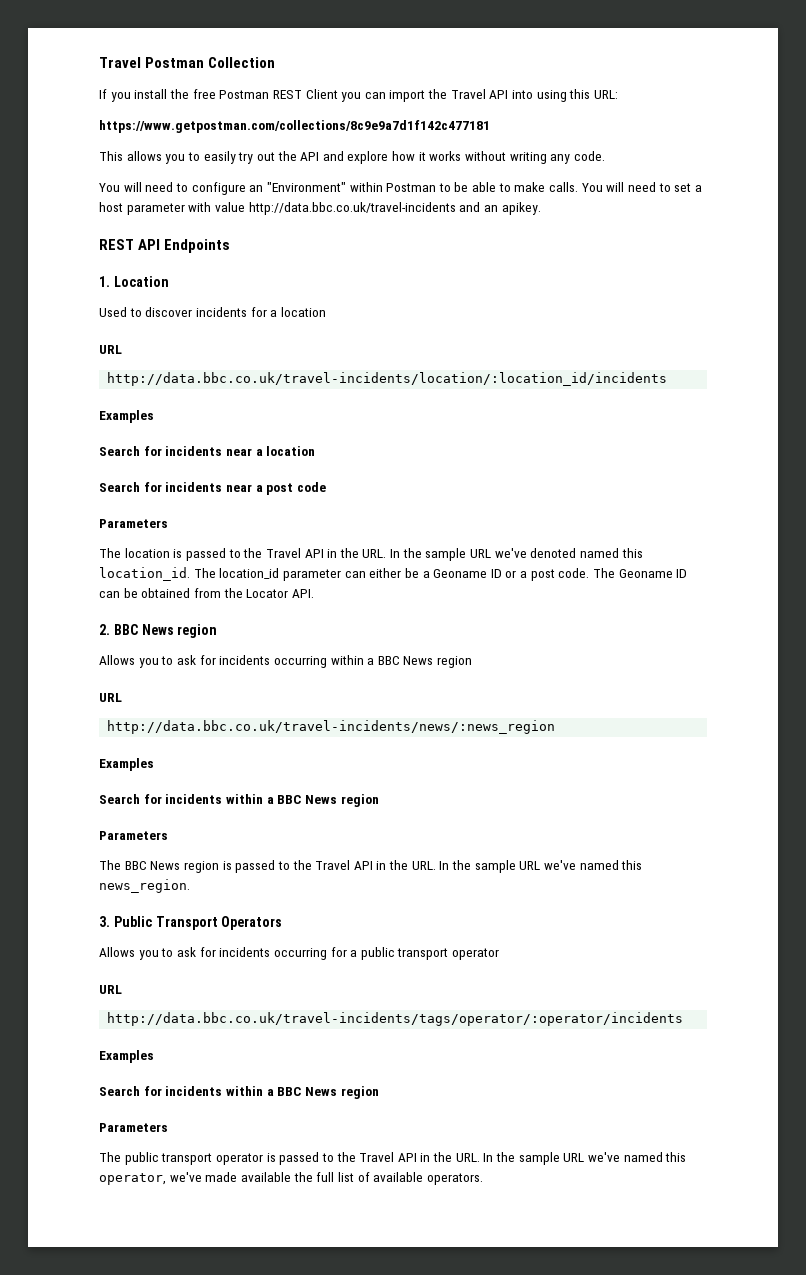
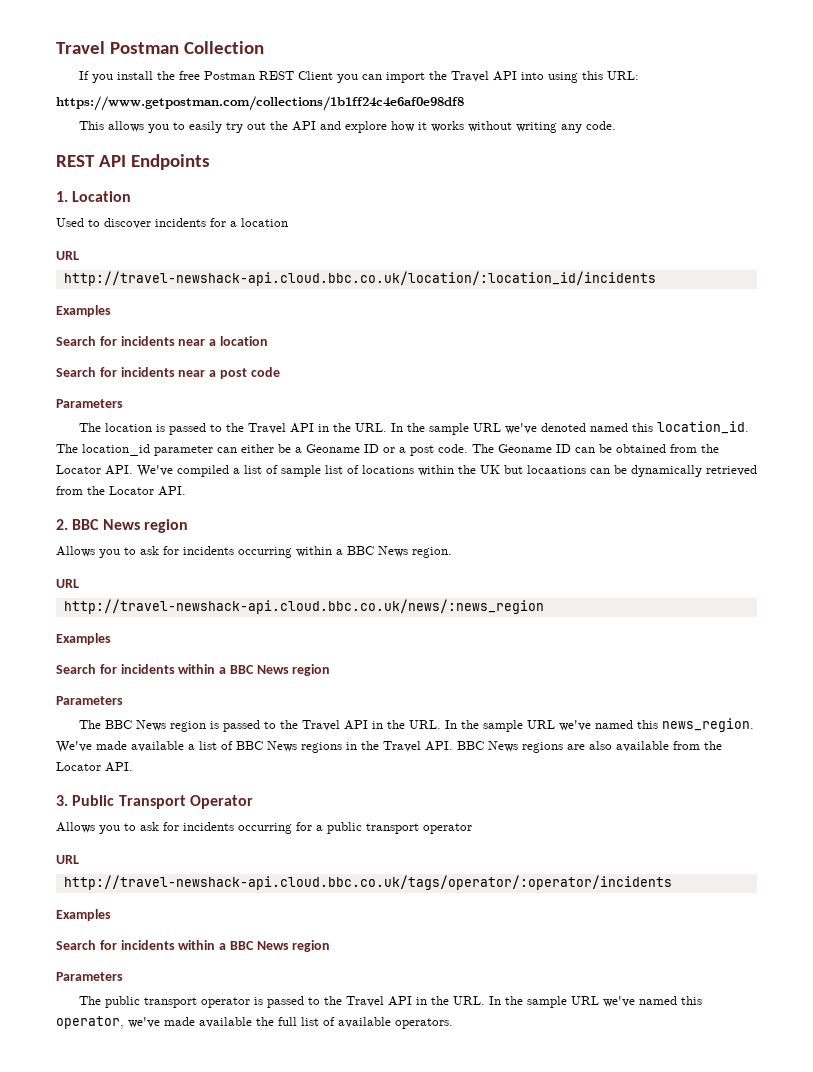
[99,120,490,133] https://www.getpostman.com/collections/8c9e9a7d1f142c477181 -> [56,96,464,111] https://www.getpostman.com/collections/1b1ff24c4e6af0e98df8
[99,182,702,195] [99,202,541,215] // You will need to configure an "Environment" within Postman to be able to make calls. You will need to set a host parameter with value http://data.bbc.co.uk/travel-incidents and an apikey. -> (617, 125) none
[107,372,668,386] http://data.bbc.co.uk/travel-incidents/location/:location_id/incidents -> [63,271,656,286] http://travel-newshack-api.cloud.bbc.co.uk/location/:location_id/incidents
(314, 593) none -> [137,465,757,477] [56,486,186,496] We've compiled a list of sample list of locations within the UK but locaations can be dynamically retrieved from the Locator API.
[437,656,473,668] [99,693,122,702] [107,720,556,734] region // URL // http://data.bbc.co.uk/travel-incidents/news/:news_region -> [412,547,452,558] [56,579,79,588] [63,599,544,614] region. // URL // http://travel-newshack-api.cloud.bbc.co.uk/news/:news_region
(190, 886) none -> [56,741,722,753] [56,762,133,772] We've made available a list of BBC News regions in the Travel API. BBC News regions are also available from the Locator API.
[221,916,283,930] Operators -> [189,795,253,809] Operator
[107,1012,684,1026] http://data.bbc.co.uk/travel-incidents/tags/operator/:operator/incidents -> [63,875,672,890] http://travel-newshack-api.cloud.bbc.co.uk/tags/operator/:operator/incidents

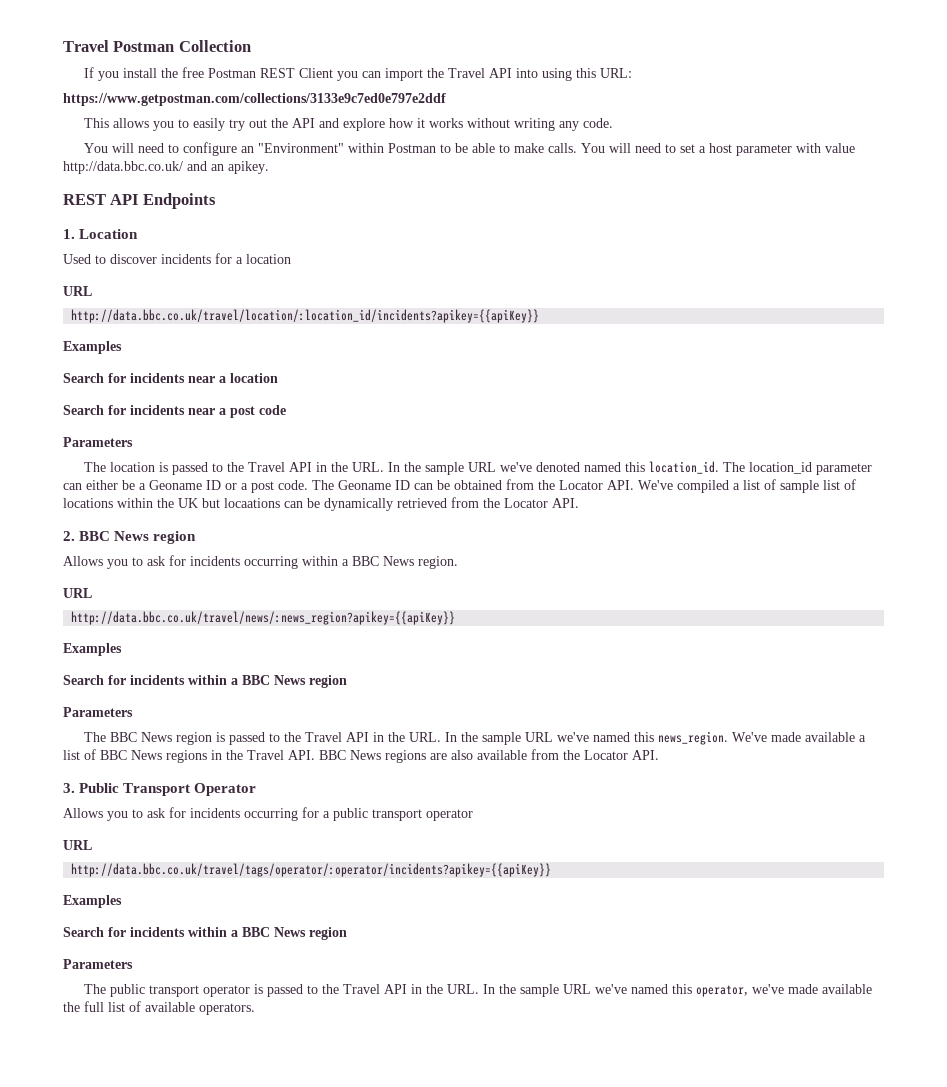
[56,96,464,111] https://www.getpostman.com/collections/1b1ff24c4e6af0e98df8 -> [63,93,446,106] https://www.getpostman.com/collections/3133e9c7ed0e797e2ddf
(617, 125) none -> [84,142,856,156] [63,161,269,174] // You will need to configure an "Environment" within Postman to be able to make calls. You will need to set a host parameter with value http://data.bbc.co.uk/ and an apikey.
[63,271,656,286] http://travel-newshack-api.cloud.bbc.co.uk/location/:location_id/incidents -> [71,309,540,323] http://data.bbc.co.uk/travel/location/:location_id/incidents?apikey={{apiKey}}
[63,599,544,614] http://travel-newshack-api.cloud.bbc.co.uk/news/:news_region -> [71,611,456,625] http://data.bbc.co.uk/travel/news/:news_region?apikey={{apiKey}}
[63,875,672,890] http://travel-newshack-api.cloud.bbc.co.uk/tags/operator/:operator/incidents -> [71,863,552,877] http://data.bbc.co.uk/travel/tags/operator/:operator/incidents?apikey={{apiKey}}

